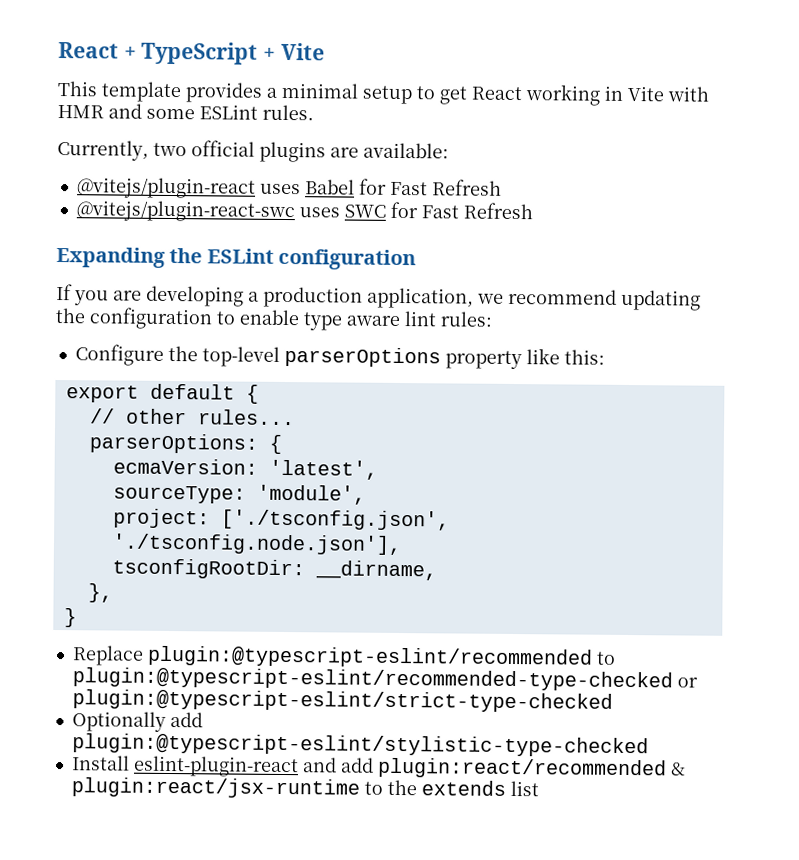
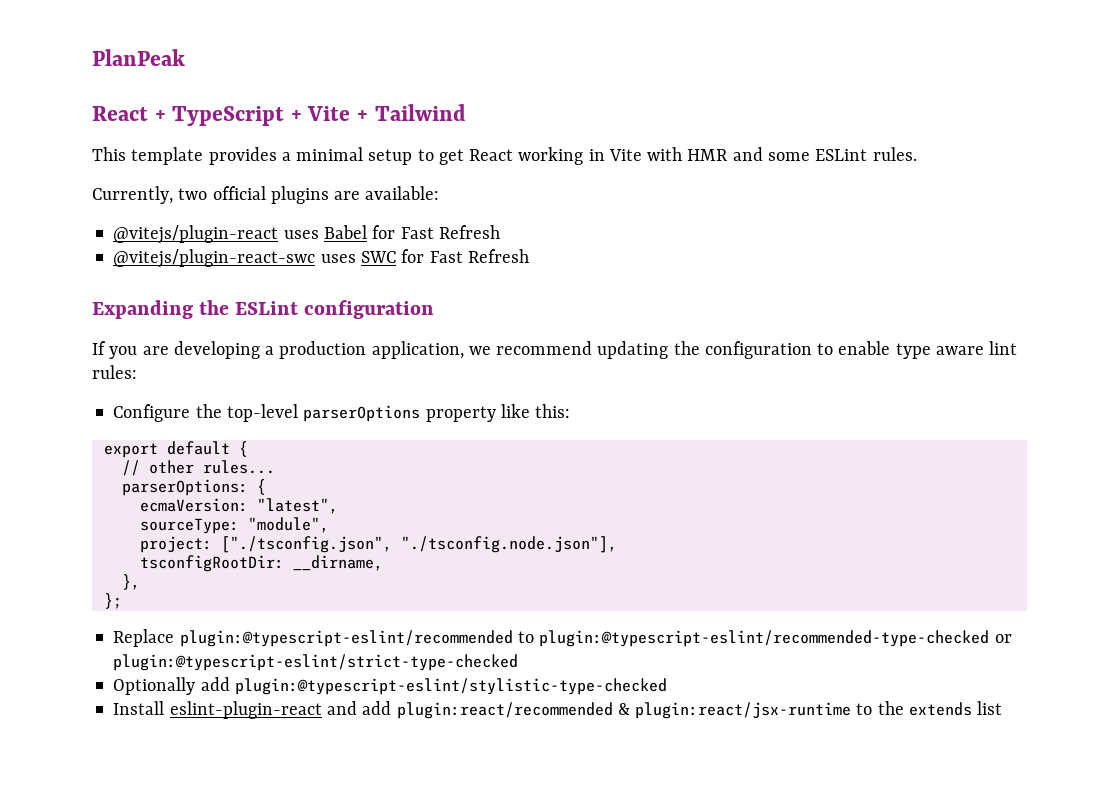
(58, 50) none -> [92,49,185,66] PlanPeak //
(325, 51) none -> [357,104,466,121] + Tailwind
[268,459,378,480] 'latest', -> [256,498,338,514] "latest",
[256,484,366,505] 'module', -> [247,517,329,533] "module",
[220,509,450,531] [111,533,402,556] ['./tsconfig.json', './tsconfig.node.json'], -> [220,536,617,553] ["./tsconfig.json", "./tsconfig.node.json"],
[63,608,77,628] } -> [103,593,122,609] };

